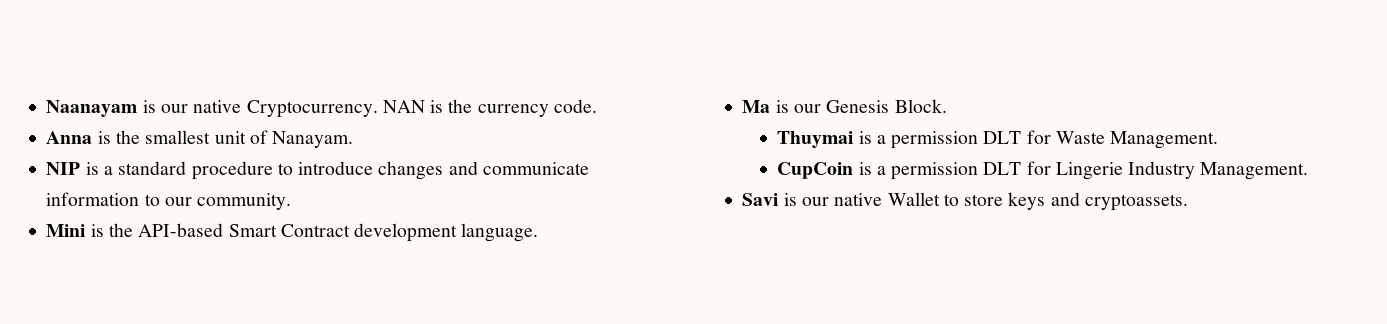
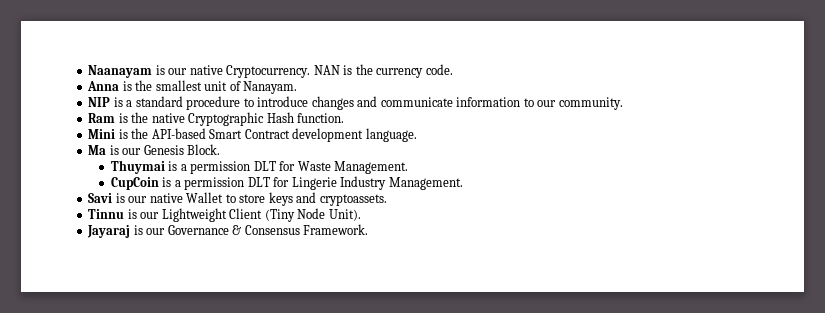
(292, 201) none -> [88,112,345,126] // Ram is the native Cryptographic Hash function.
(1188, 202) none -> [88,208,361,222] [87,224,369,238] // Tinnu is our Lightweight Client (Tiny Node Unit). // Jayaraj is our Governance & Consensus Framework.

